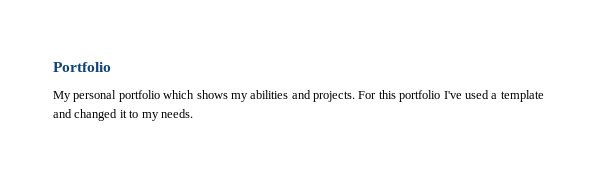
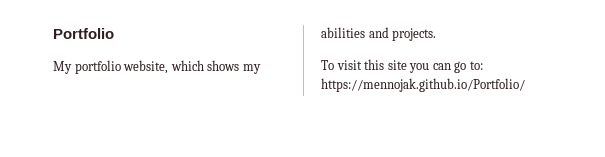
[73,90,160,102] personal portfolio -> [74,60,169,74] portfolio website,
[358,90,544,102] [53,109,193,121] For this portfolio I've used a template and changed it to my needs. -> [321,59,483,73] [321,78,525,92] // To visit this site you can go to: https://mennojak.github.io/Portfolio/

